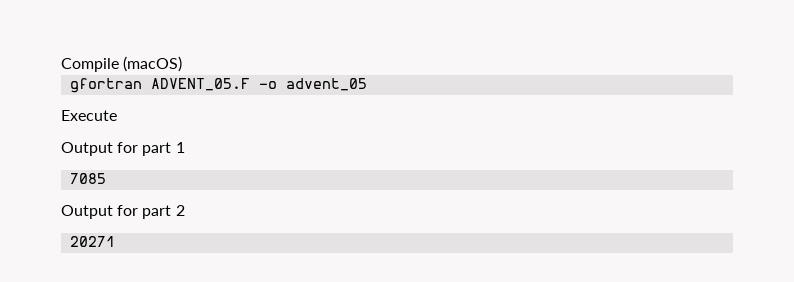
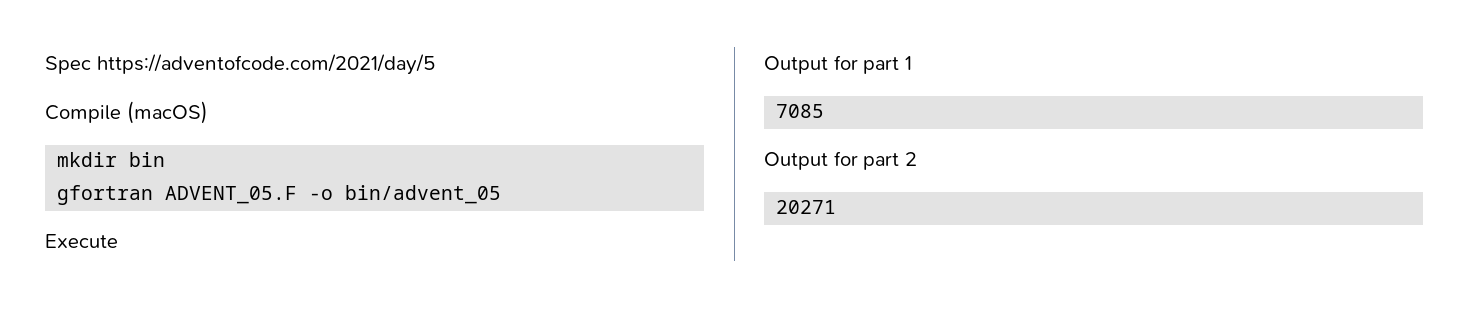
(61, 65) none -> [45,54,435,75] Spec https://adventofcode.com/2021/day/5 //
(183, 64) none -> [57,152,166,167] // mkdir bin
[286,78,368,91] advent_05 -> [345,185,502,204] bin/advent_05

